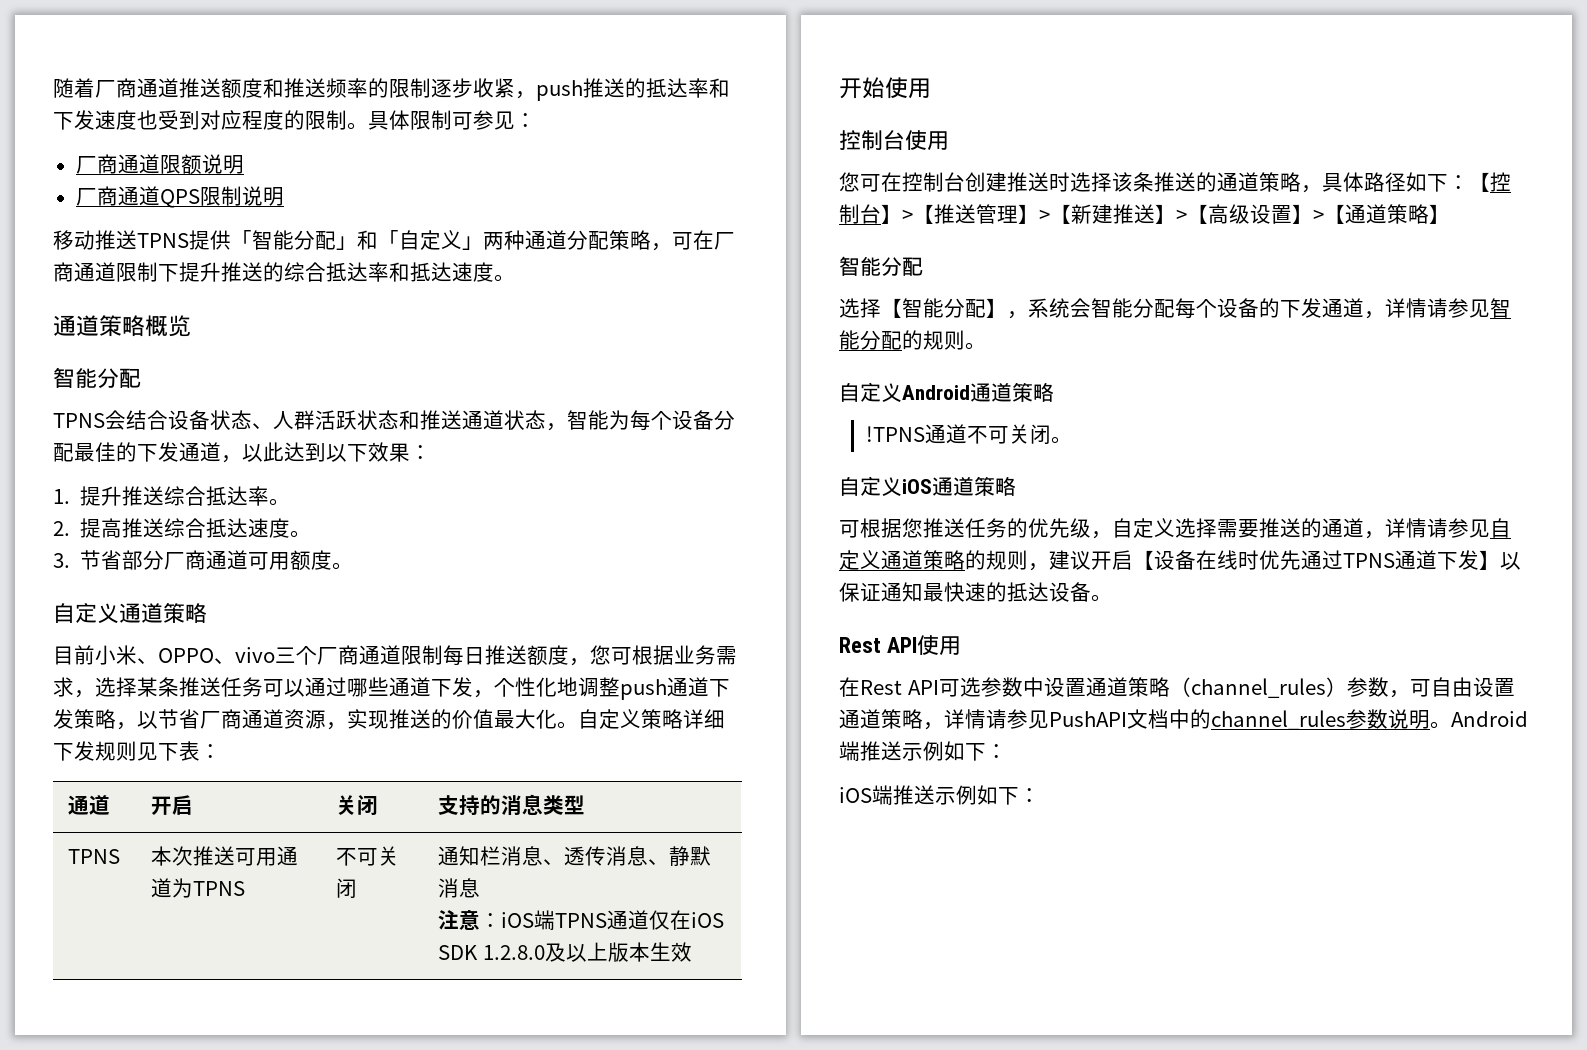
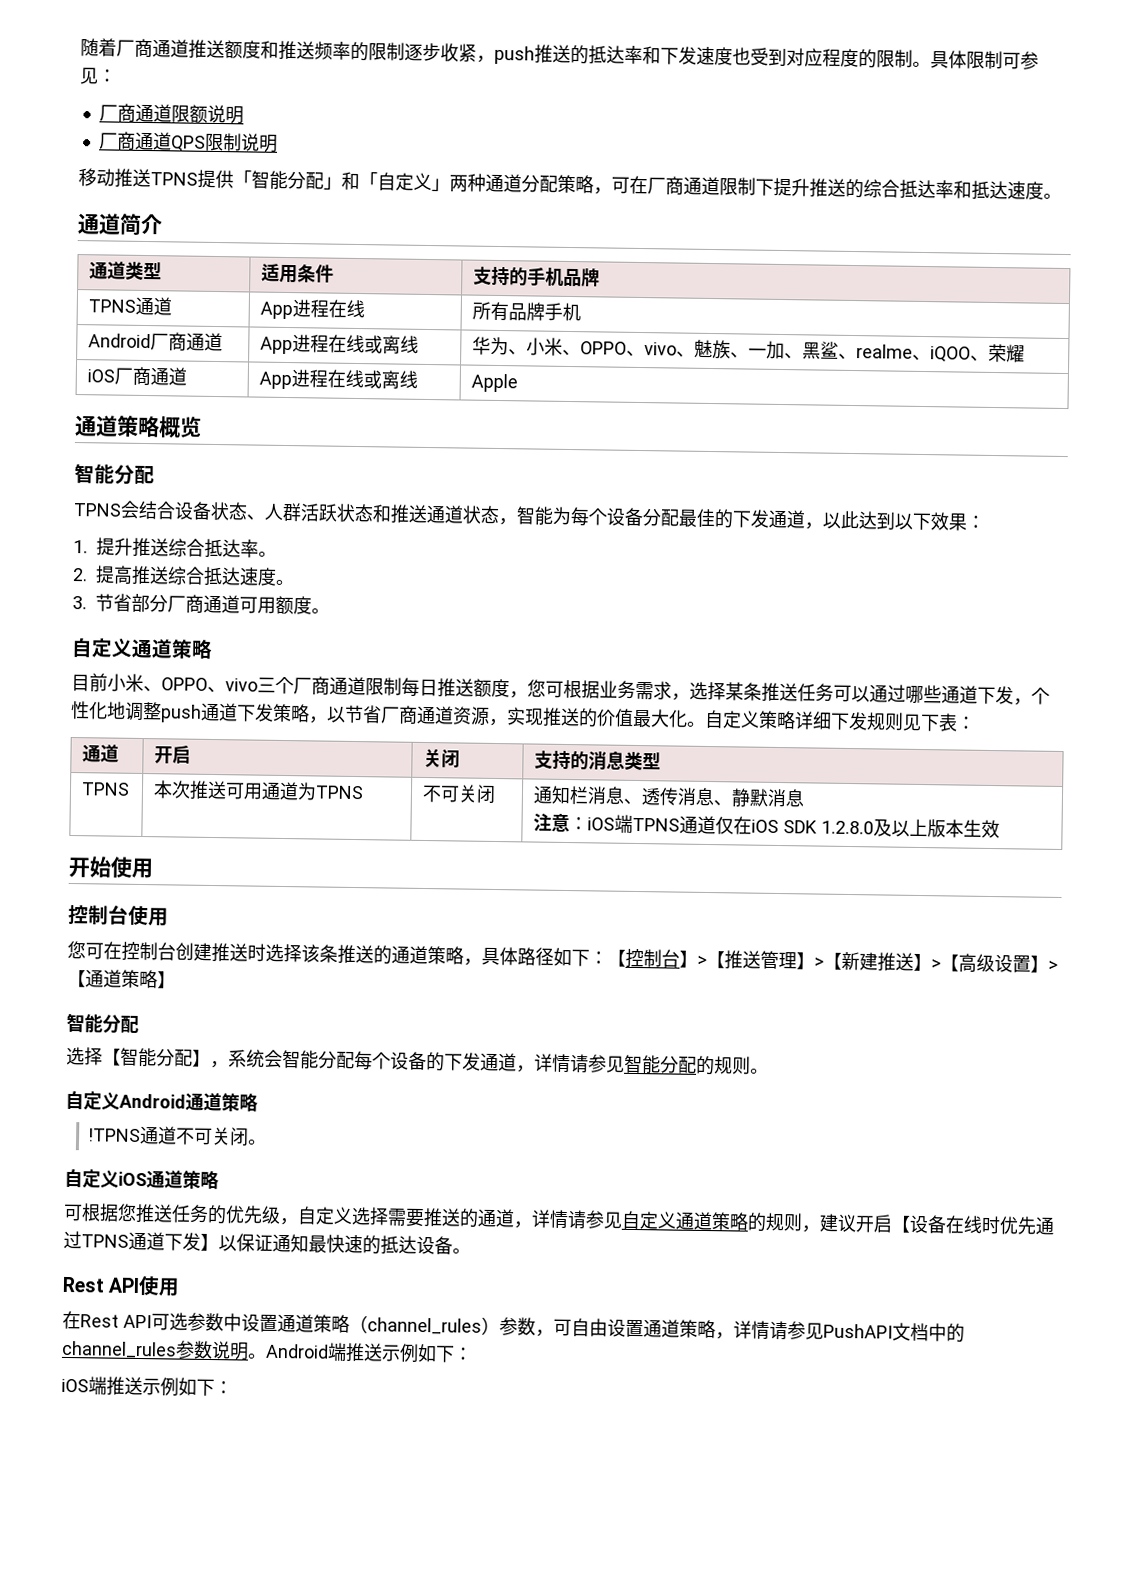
(515, 278) none -> [77,213,163,236] [89,261,163,280] [261,263,335,284] [473,266,601,287] [88,296,173,316] [260,299,366,320] [472,301,582,322] [88,332,224,352] [260,334,420,355] [472,336,1026,363] [87,366,188,386] [259,369,419,390] [471,373,519,393] // 通道简介 // 通道类型 | 适用条件 | 支持的手机品牌 // TPNS通道 | App进程在线 | 所有品牌手机 // Android厂商通道 | App进程在线或离线 | 华为、小米、OPPO、vivo、魅族、一加、黑鲨、realme、iQOO、荣耀 // iOS厂商通道 | App进程在线或离线 | Apple

